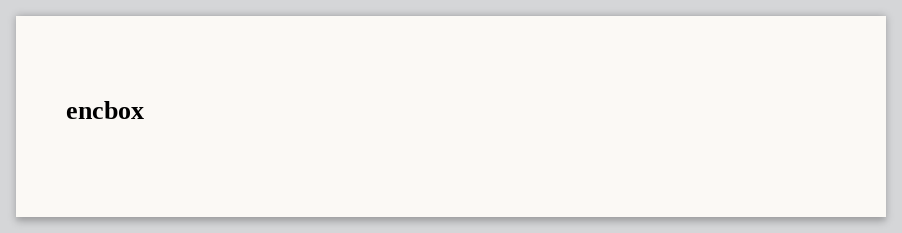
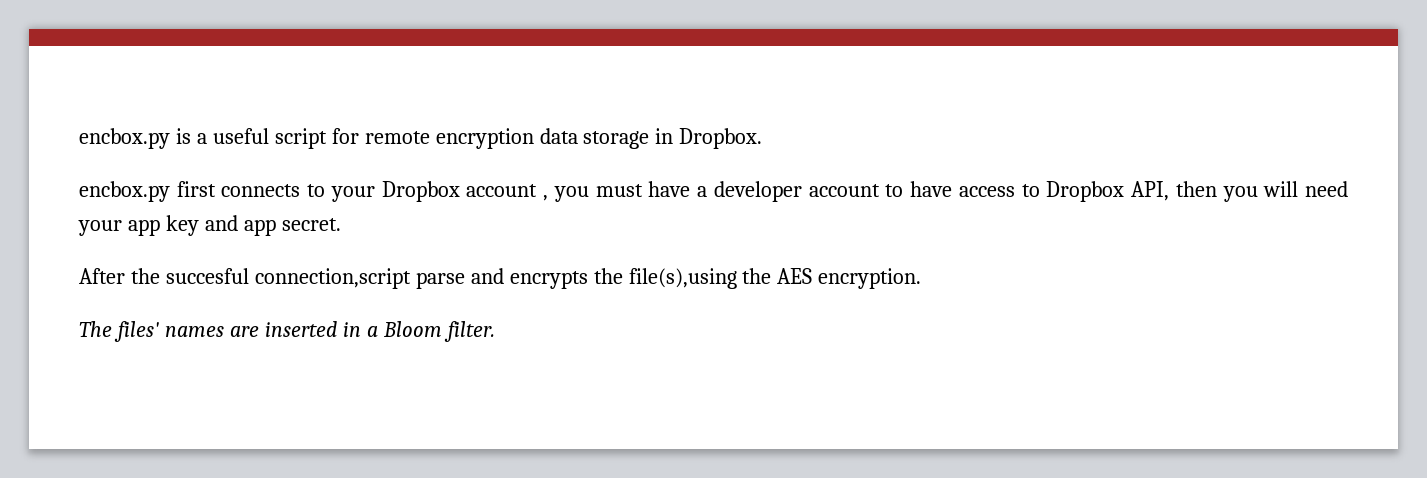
[66,101,144,119] encbox -> [79,128,763,149] [79,181,1348,202] [78,215,341,236] [79,268,922,289] [79,321,495,342] encbox.py is a useful script for remote encryption data storage in Dropbox. // encbox.py first connects to your Dropbox account , you must have a developer account to have access to Dropbox API, then you will need your app key and app secret. // After the succesful connection,script parse and encrypts the file(s),using the AES encryption. // The files' names are inserted in a Bloom filter.

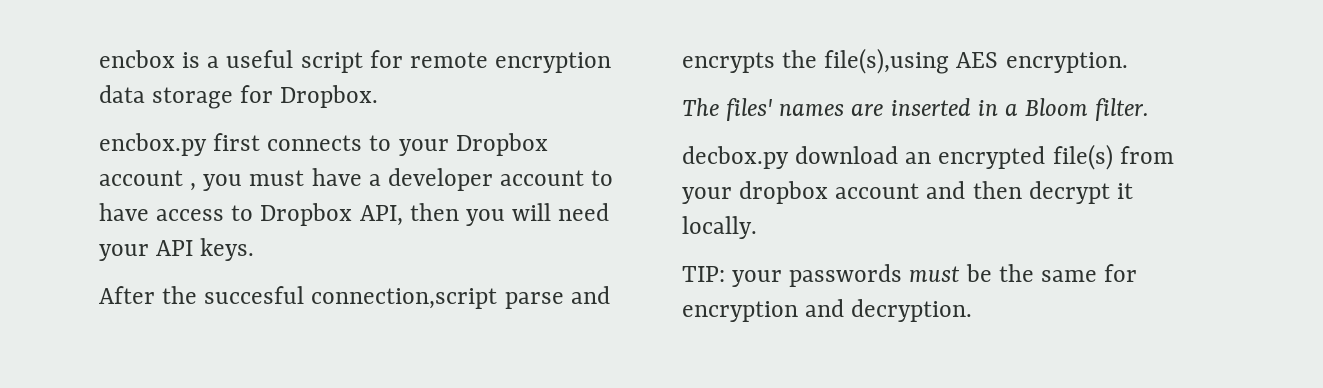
[79,128,170,149] encbox.py -> [99,50,175,68] encbox
[655,128,674,144] in -> [240,85,274,103] for
[127,215,341,236] app key and app secret. -> [156,238,255,261] API keys.
[742,268,772,284] the -> (950, 61) none
(495, 331) none -> [682,144,1174,170] [682,181,1133,204] [682,216,757,239] [682,264,1138,287] [682,299,973,322] // decbox.py download an encrypted file(s) from your dropbox account and then decrypt it locally. // TIP: your passwords must be the same for encryption and decryption.

